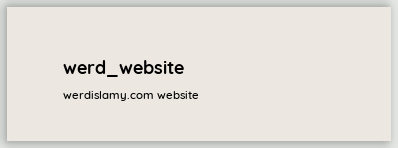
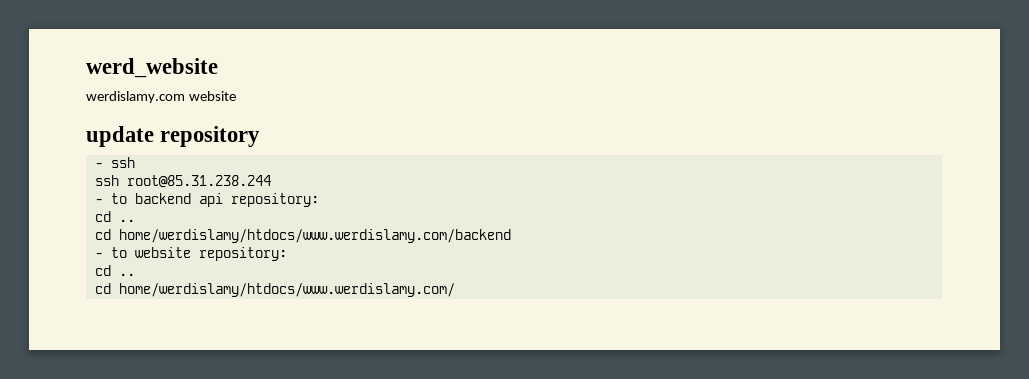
(200, 95) none -> [86,126,261,147] [94,157,135,168] [94,175,271,188] [94,193,319,207] [94,211,135,222] [94,229,511,243] [94,247,287,261] [94,265,135,276] [94,283,455,297] // update repository // - ssh // ssh root@85.31.238.244 // - to backend api repository: // cd .. // cd home/werdislamy/htdocs/www.werdislamy.com/backend // - to website repository: // cd .. // cd home/werdislamy/htdocs/www.werdislamy.com/

